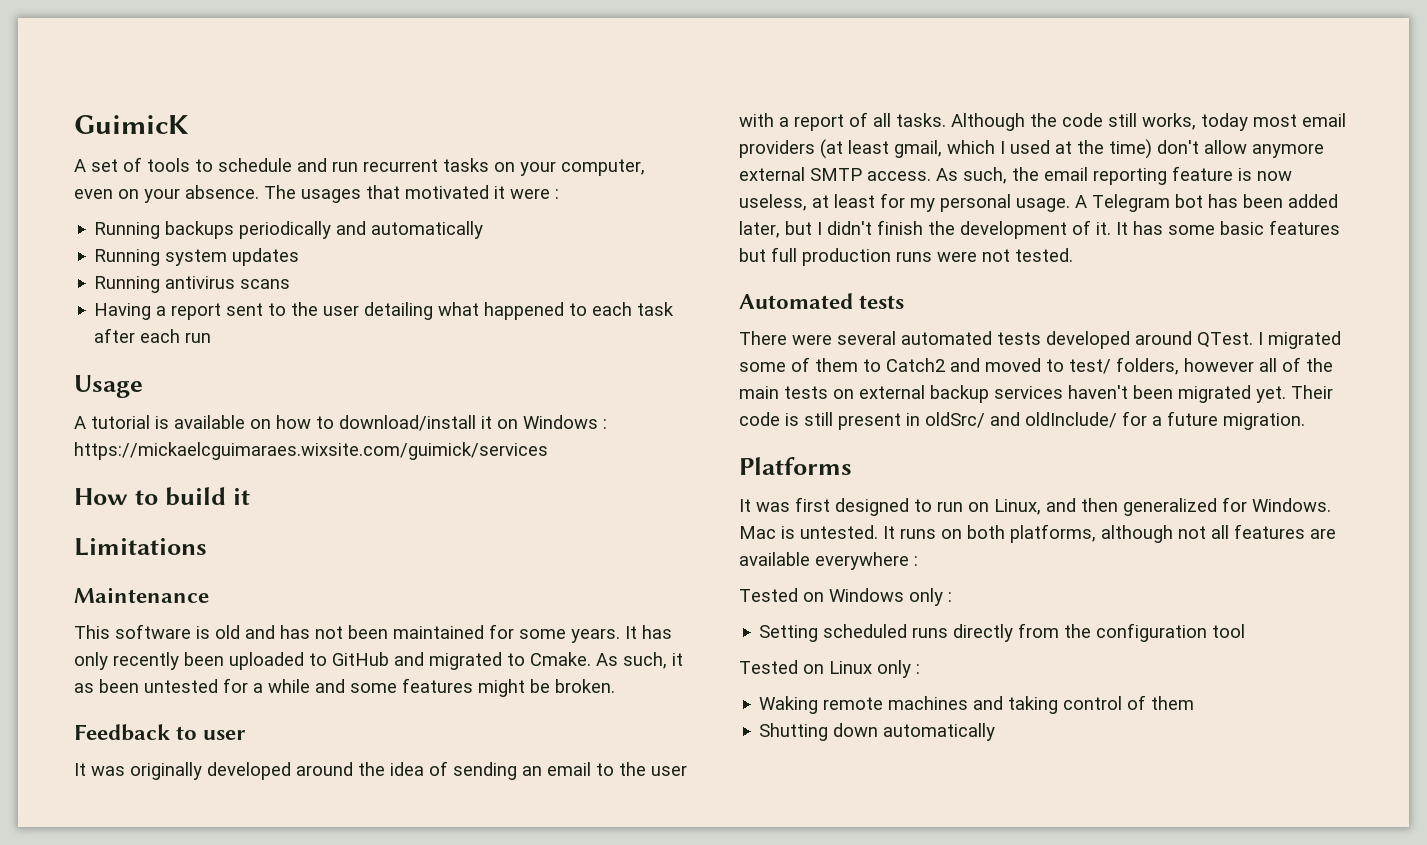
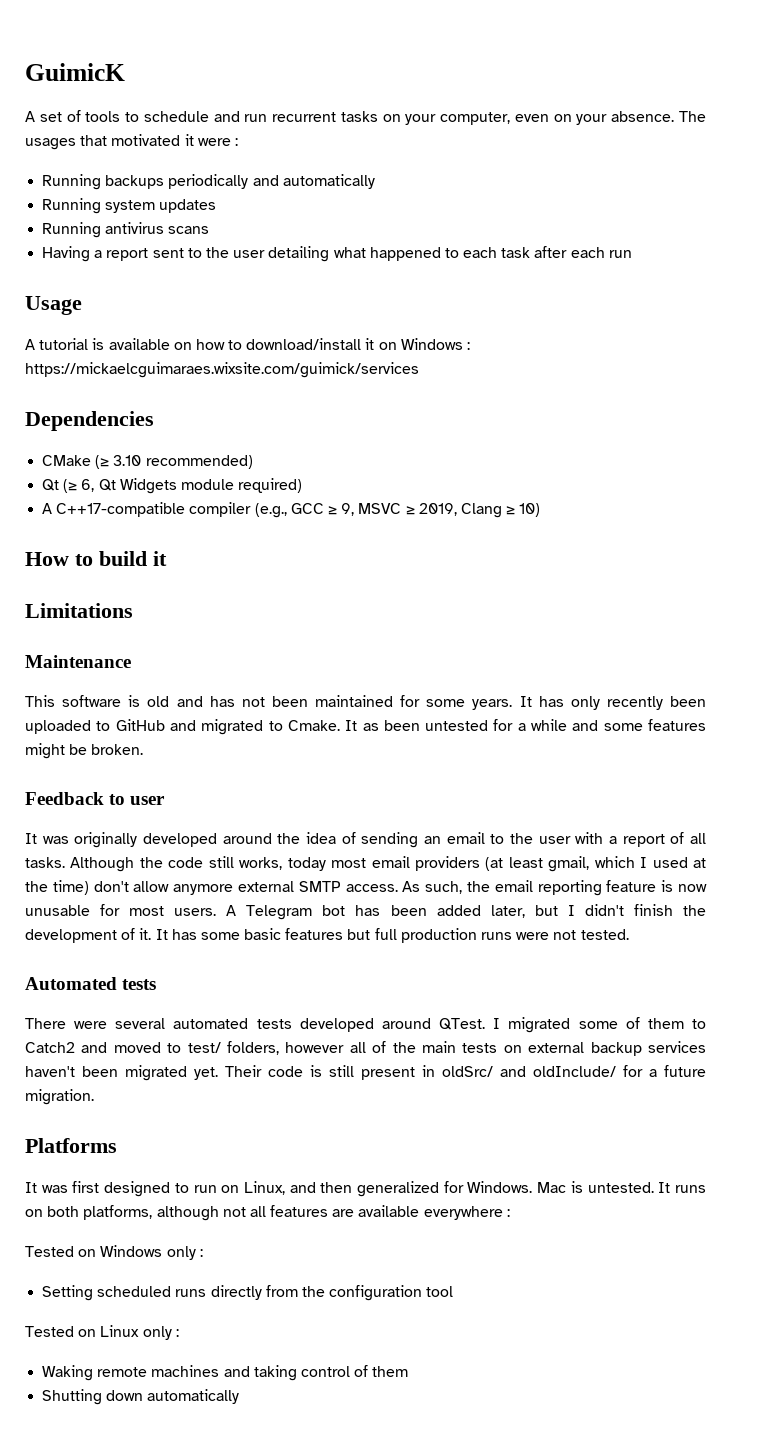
(548, 451) none -> [25,411,154,431] [42,455,253,469] [42,478,303,494] [42,502,541,518] // Dependencies // CMake (≥ 3.10 recommended) // Qt (≥ 6, Qt Widgets module required) // A C++17-compatible compiler (e.g., GCC ≥ 9, MSVC ≥ 2019, Clang ≥ 10)
[596,652,683,669] As such, it -> [345,720,358,731] It
[739,193,1070,212] useless, at least for my personal usage. -> [25,904,217,916] unusable for most users.

